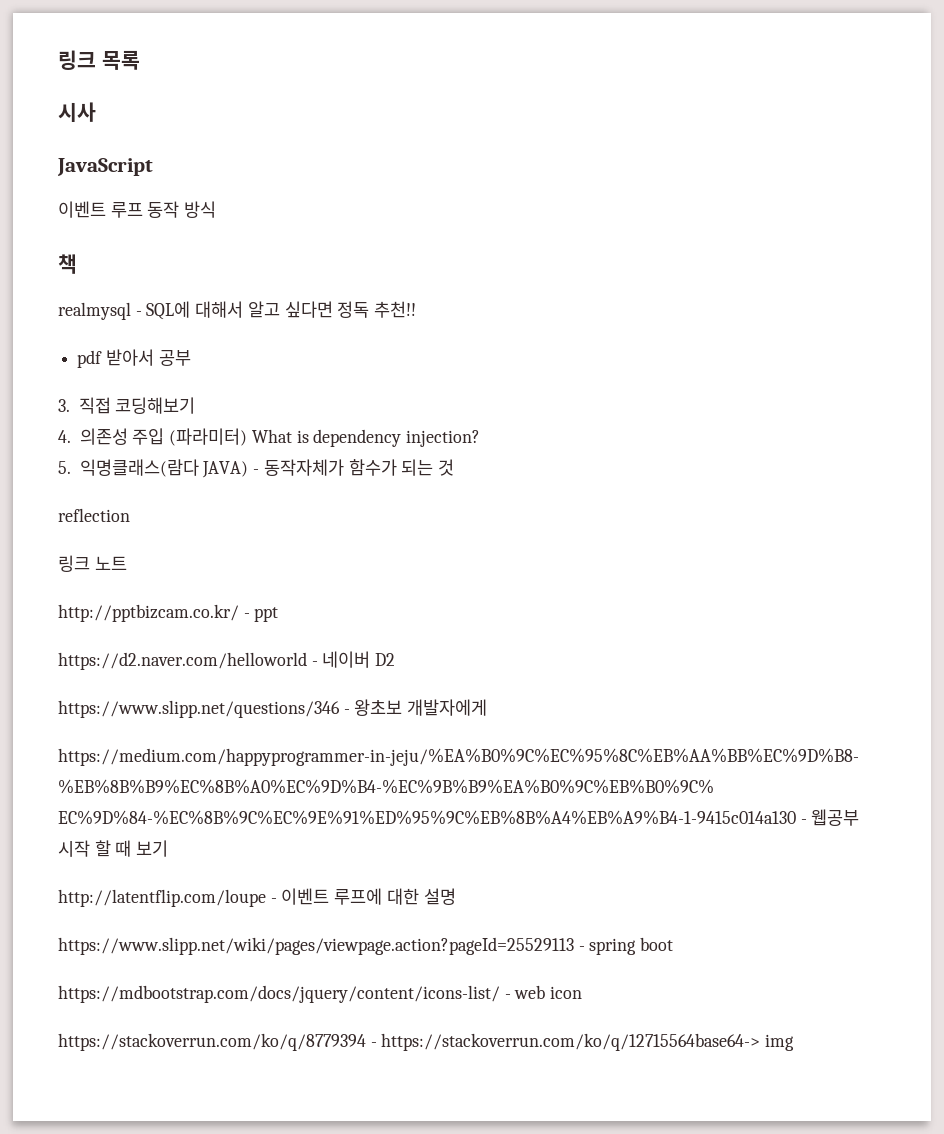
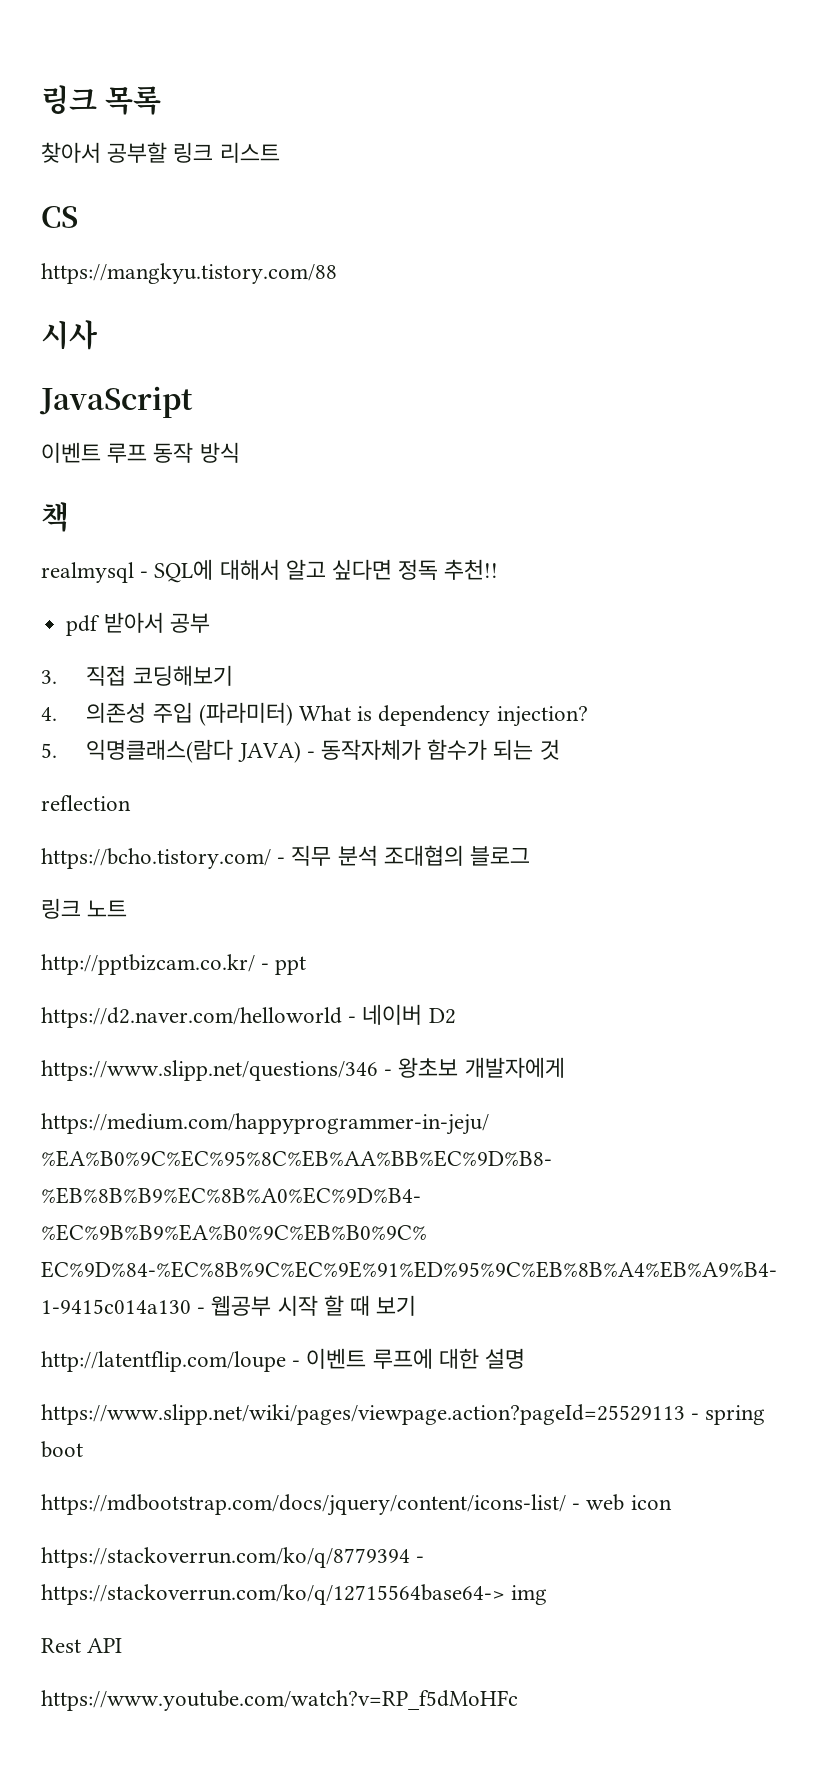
(140, 60) none -> [41,142,280,163] [41,206,78,228] [41,263,337,284] // 찾아서 공부할 링크 리스트 // CS // https://mangkyu.tistory.com/88
(130, 515) none -> [41,845,531,869] // https://bcho.tistory.com/ - 직무 분석 조대협의 블로그
(795, 1042) none -> [41,1638,123,1653] [41,1690,518,1711] // Rest API // https://www.youtube.com/watch?v=RP_f5dMoHFc

